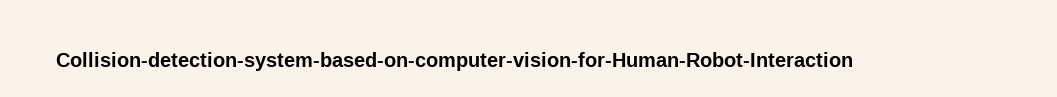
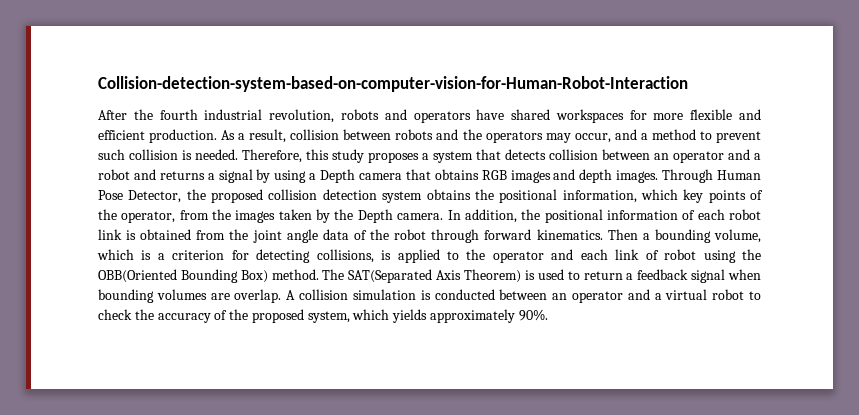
(853, 61) none -> [98,109,762,123] [98,129,761,143] [98,149,761,163] [98,169,762,183] [98,189,763,203] [98,209,762,223] [98,229,762,243] [97,249,762,263] [98,269,762,283] [98,289,761,303] [98,309,548,323] // After the fourth industrial revolution, robots and operators have shared workspaces for more flexible and efficient production. As a result, collision between robots and the operators may occur, and a method to prevent such collision is needed. Therefore, this study proposes a system that detects collision between an operator and a robot and returns a signal by using a Depth camera that obtains RGB images and depth images. Through Human Pose Detector, the proposed collision detection system obtains the positional information, which key points of the operator, from the images taken by the Depth camera. In addition, the positional information of each robot link is obtained from the joint angle data of the robot through forward kinematics. Then a bounding volume, which is a criterion for detecting collisions, is applied to the operator and each link of robot using the OBB(Oriented Bounding Box) method. The SAT(Separated Axis Theorem) is used to return a feedback signal when bounding volumes are overlap. A collision simulation is conducted between an operator and a virtual robot to check the accuracy of the proposed system, which yields approximately 90%.

